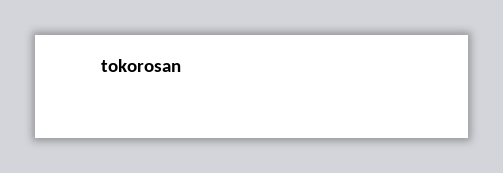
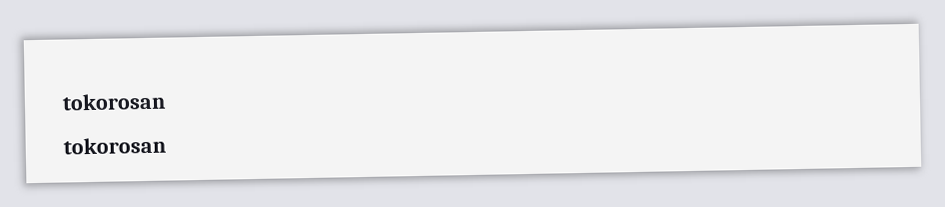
[101,59,181,72] tokorosan -> [62,92,166,111] [63,136,166,155] tokorosan // tokorosan

